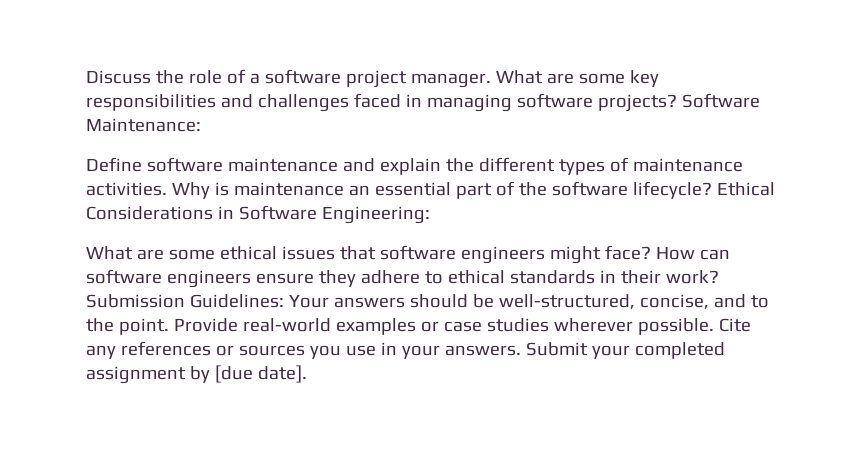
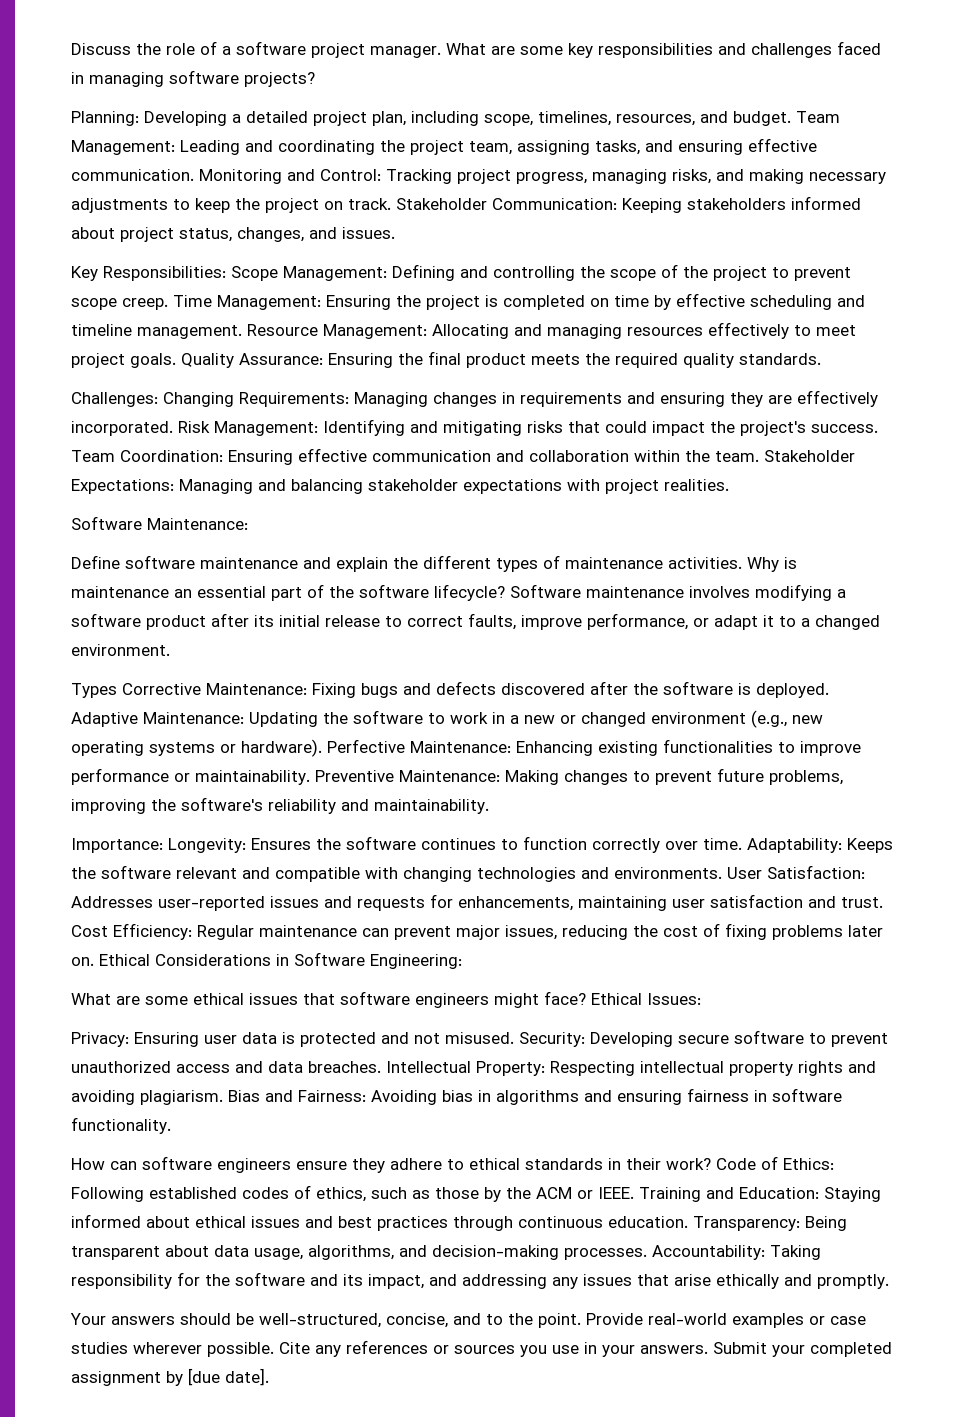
(677, 103) none -> [71,111,840,126] [71,138,817,155] [71,169,886,184] [71,196,861,213] [71,227,395,242] [71,264,851,281] [71,293,865,310] [71,322,856,339] [71,351,821,368] [71,390,878,407] [71,419,878,436] [71,448,855,465] [71,479,729,494] // Planning: Developing a detailed project plan, including scope, timelines, resources, and budget. Team Management: Leading and coordinating the project team, assigning tasks, and ensuring effective communication. Monitoring and Control: Tracking project progress, managing risks, and making necessary adjustments to keep the project on track. Stakeholder Communication: Keeping stakeholders informed about project status, changes, and issues. // Key Responsibilities: Scope Management: Defining and controlling the scope of the project to prevent scope creep. Time Management: Ensuring the project is completed on time by effective scheduling and timeline management. Resource Management: Allocating and managing resources effectively to meet project goals. Quality Assurance: Ensuring the final product meets the required quality standards. // Challenges: Changing Requirements: Managing changes in requirements and ensuring they are effectively incorporated. Risk Management: Identifying and mitigating risks that could impact the project's success. Team Coordination: Ensuring effective communication and collaboration within the team. Stakeholder Expectations: Managing and balancing stakeholder expectations with project realities. //
(712, 190) none -> [510,584,846,601] [71,613,880,630] [71,644,170,656] [71,681,829,698] [71,710,823,728] [71,739,861,757] [71,768,843,785] [71,797,489,814] [71,836,893,853] [71,865,865,882] [71,894,883,911] [71,923,883,940] [71,957,94,966] Software maintenance involves modifying a software product after its initial release to correct faults, improve performance, or adapt it to a changed environment. // Types Corrective Maintenance: Fixing bugs and defects discovered after the software is deployed. Adaptive Maintenance: Updating the software to work in a new or changed environment (e.g., new operating systems or hardware). Perfective Maintenance: Enhancing existing functionalities to improve performance or maintainability. Preventive Maintenance: Making changes to prevent future problems, improving the software's reliability and maintainability. // Importance: Longevity: Ensures the software continues to function correctly over time. Adaptability: Keeps the software relevant and compatible with changing technologies and environments. User Satisfaction: Addresses user-reported issues and requests for enhancements, maintaining user satisfaction and trust. Cost Efficiency: Regular maintenance can prevent major issues, reducing the cost of fixing problems later on.
(651, 252) none -> [591,993,701,1005] [71,1030,888,1047] [71,1061,876,1076] [71,1088,842,1105] [71,1117,171,1134] Ethical Issues: // Privacy: Ensuring user data is protected and not misused. Security: Developing secure software to prevent unauthorized access and data breaches. Intellectual Property: Respecting intellectual property rights and avoiding plagiarism. Bias and Fairness: Avoiding bias in algorithms and ensuring fairness in software functionality. //
[86,294,284,308] Submission Guidelines: -> [716,1156,834,1170] [71,1185,881,1202] [71,1214,847,1231] [71,1245,821,1260] [71,1272,889,1289] Code of Ethics: Following established codes of ethics, such as those by the ACM or IEEE. Training and Education: Staying informed about ethical issues and best practices through continuous education. Transparency: Being transparent about data usage, algorithms, and decision-making processes. Accountability: Taking responsibility for the software and its impact, and addressing any issues that arise ethically and promptly. //

